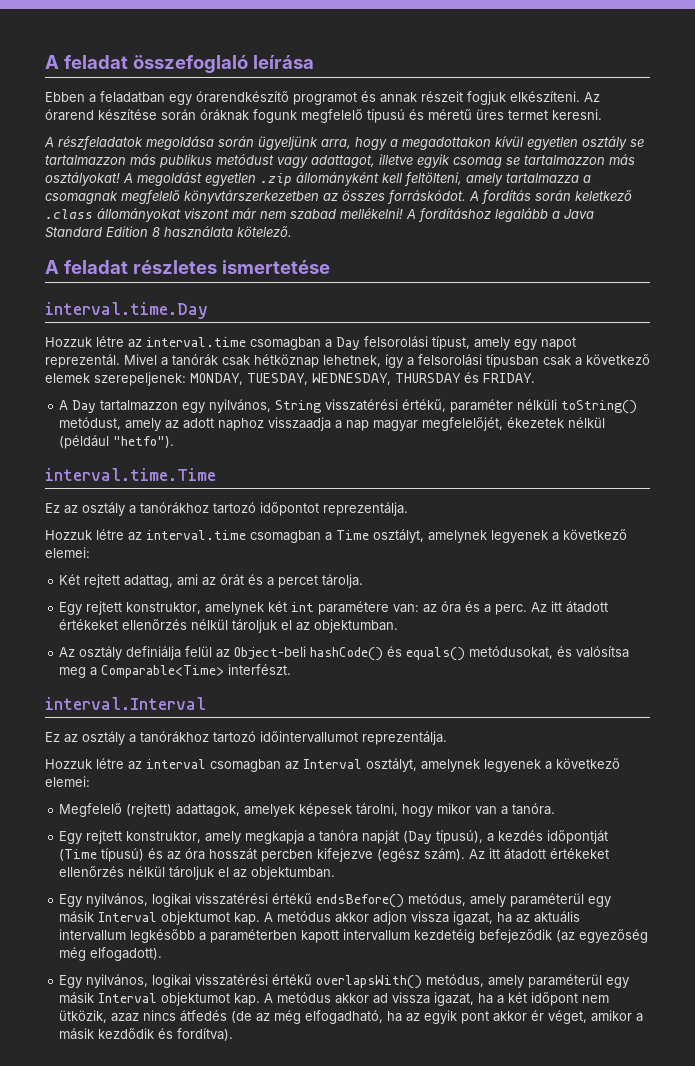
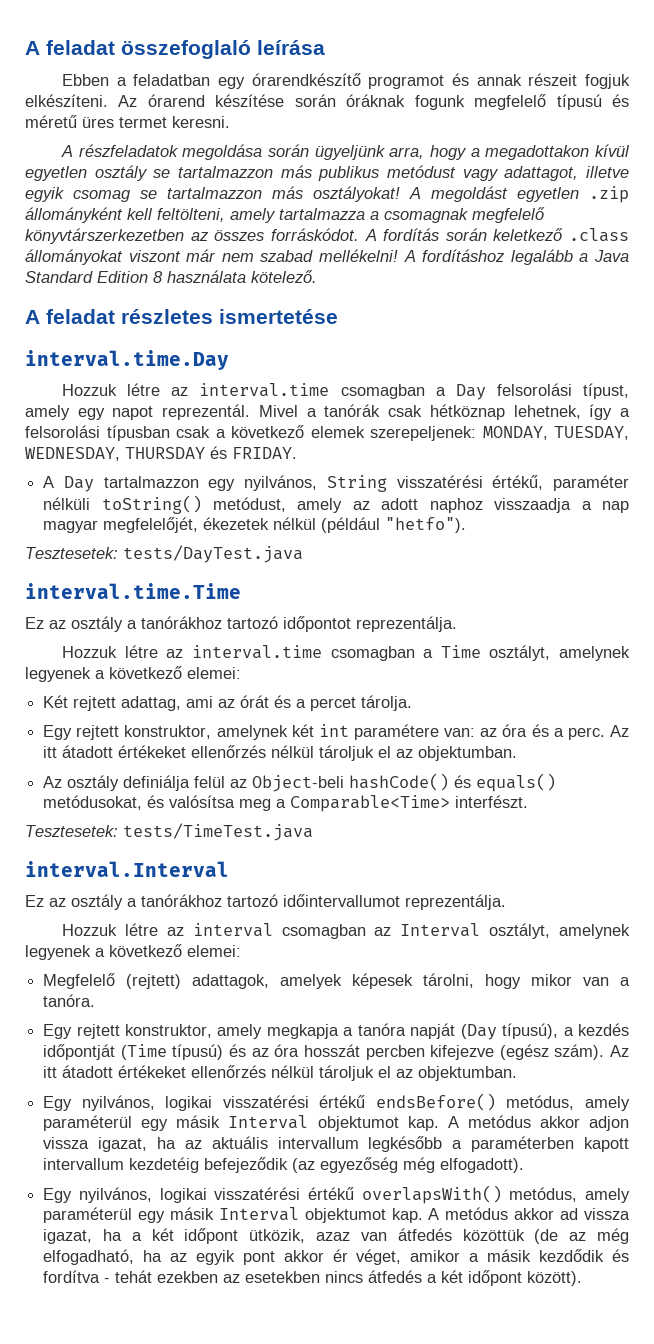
(175, 442) none -> [25,545,303,563] // Tesztesetek: tests/DayTest.java
(292, 669) none -> [25,823,313,841] // Tesztesetek: tests/TimeTest.java
[582,995,610,1003] nem -> (239, 1236) none
[143,1010,228,1022] nincs átfedés -> [360,1228,525,1241] van átfedés közöttük
[177,1028,234,1041] fordítva). -> [43,1270,583,1286] fordítva - tehát ezekben az esetekben nincs átfedés a két időpont között).

